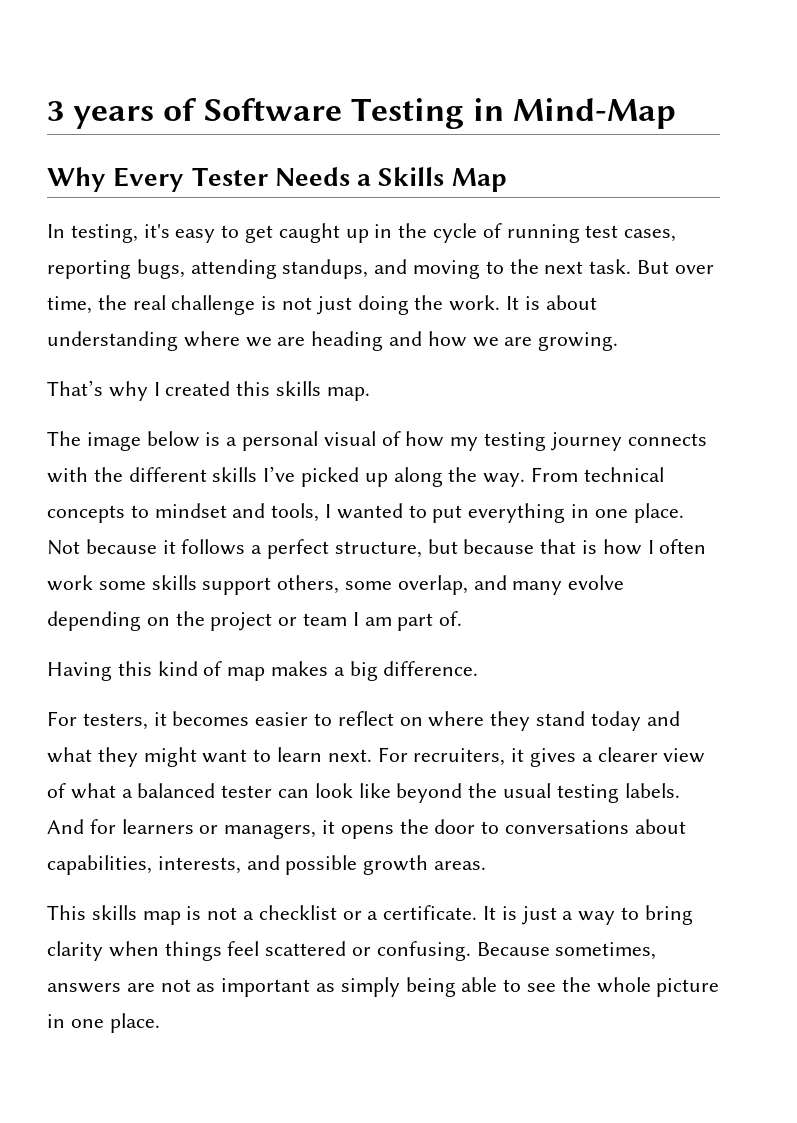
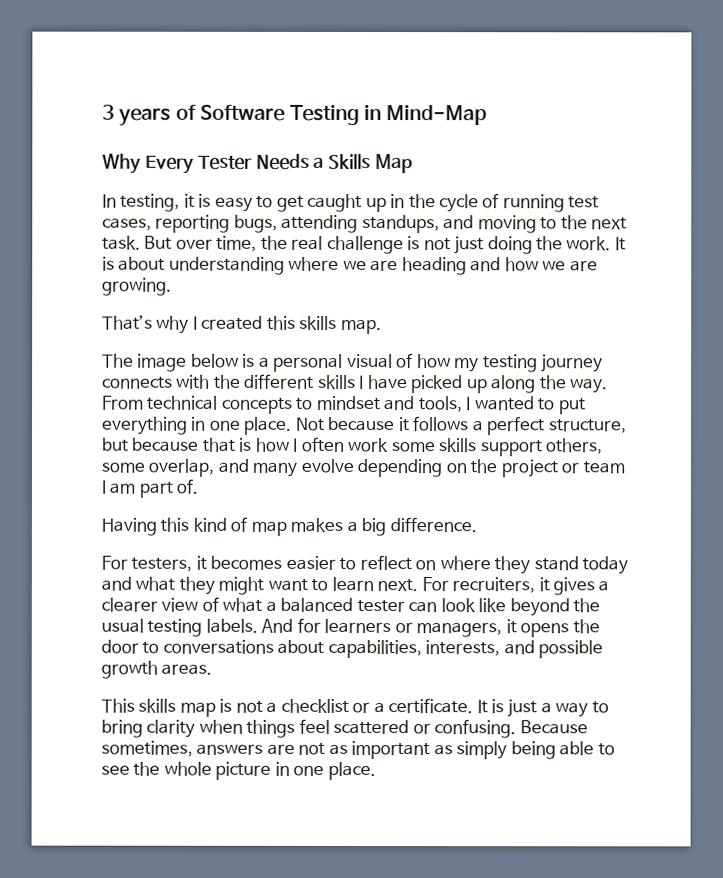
[143,224,170,238] it's -> [183,193,212,208] it is
[263,466,296,482] I’ve -> [359,374,408,390] I have

